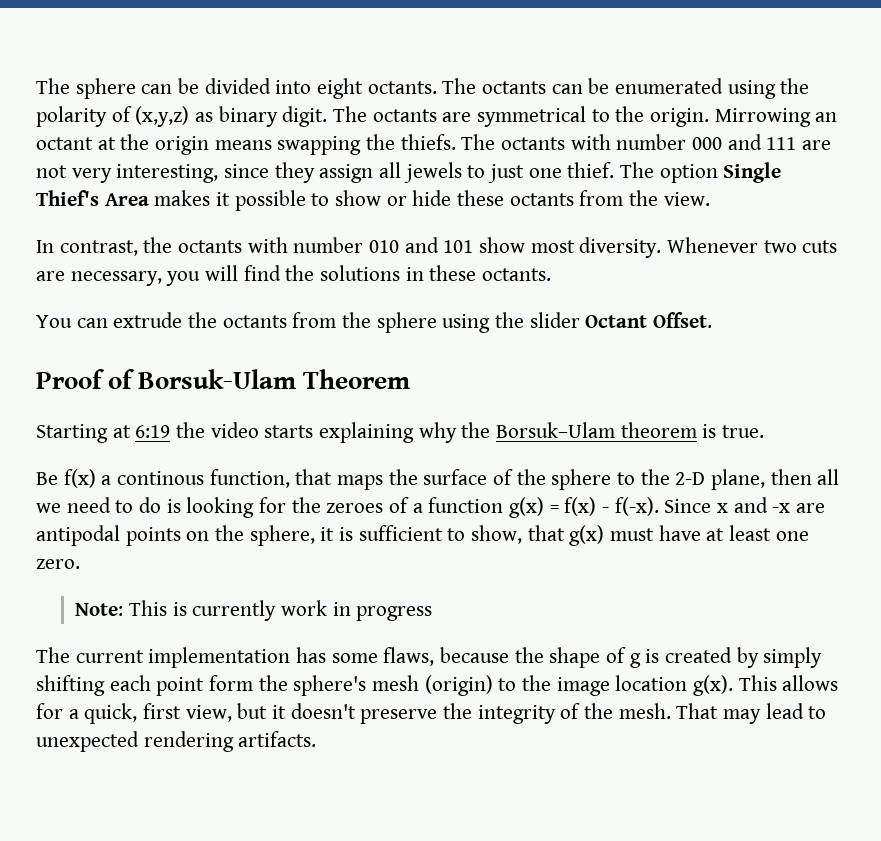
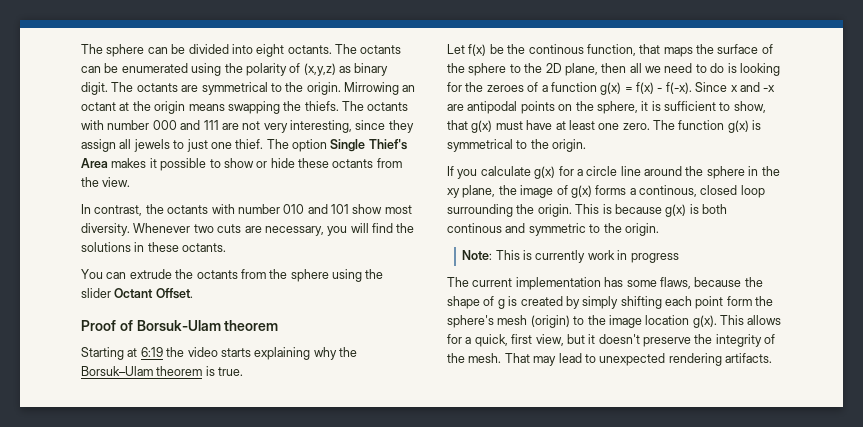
[303,369,411,389] Theorem -> [224,320,279,331] theorem
[36,469,112,488] Be f(x) a -> [447,44,526,56] Let f(x) be the
[675,472,706,485] 2-D -> [545,63,562,73] 2D
(80, 564) none -> [653,120,762,133] [447,139,587,152] [447,166,780,179] [447,185,765,198] [447,204,727,217] [447,223,659,236] The function g(x) is symmetrical to the origin. // If you calculate g(x) for a circle line around the sphere in the xy plane, the image of g(x) forms a continous, closed loop surrounding the origin. This is because g(x) is both continous and symmetric to the origin.

